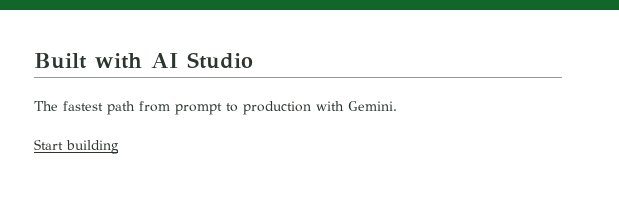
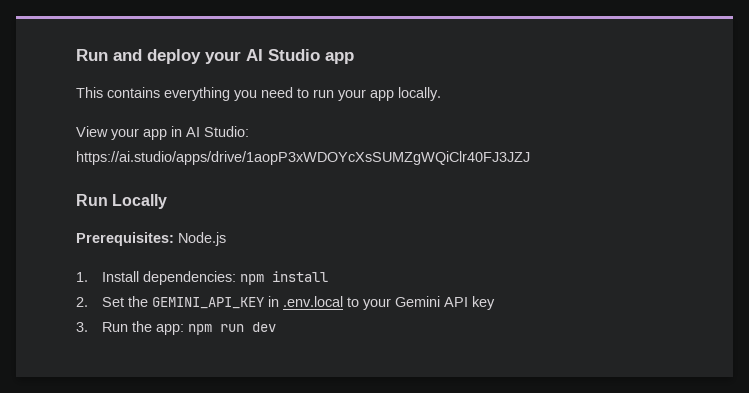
[34,52,253,69] [34,101,397,115] [34,139,119,154] Built with AI Studio // The fastest path from prompt to production with Gemini. // Start building -> [76,49,354,64] [76,87,441,101] [76,126,249,140] [76,151,530,165] [76,194,168,209] [76,232,226,246] [76,271,328,285] [76,296,495,310] [76,321,276,335] Run and deploy your AI Studio app // This contains everything you need to run your app locally. // View your app in AI Studio: https://ai.studio/apps/drive/1aopP3xWDOYcXsSUMZgWQiClr40FJ3JZJ // Run Locally // Prerequisites: Node.js // 1. Install dependencies: npm install // 2. Set the GEMINI_API_KEY in .env.local to your Gemini API key // 3. Run the app: npm run dev

